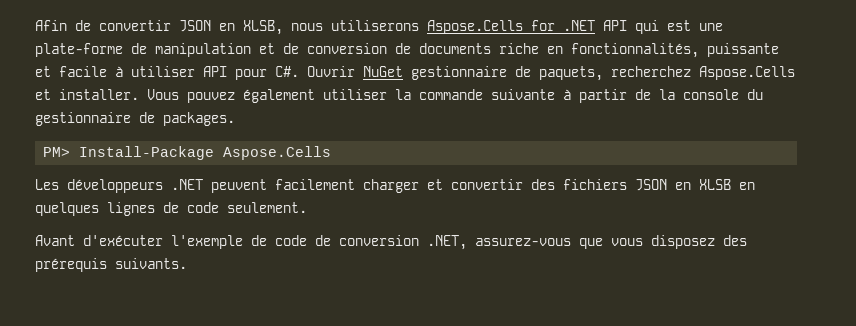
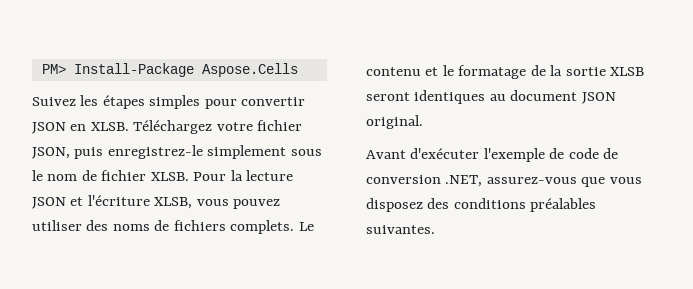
[35,20,723,35] [35,43,779,58] [35,66,795,81] [35,89,763,103] [35,112,235,126] [43,146,332,160] [35,179,755,193] [35,202,307,216] Afin de convertir JSON en XLSB, nous utiliserons Aspose.Cells for .NET API qui est une plate-forme de manipulation et de conversion de documents riche en fonctionnalités, puissante et facile à utiliser API pour C#. Ouvrir NuGet gestionnaire de paquets, recherchez Aspose.Cells et installer. Vous pouvez également utiliser la commande suivante à partir de la console du gestionnaire de packages. // PM> Install-Package Aspose.Cells // Les développeurs .NET peuvent facilement charger et convertir des fichiers JSON en XLSB en quelques lignes de code seulement. -> [41,63,298,77] [32,95,306,109] [32,120,303,134] [32,145,322,159] [32,170,294,181] [32,195,281,209] [32,220,314,234] [366,65,645,79] [366,90,616,104] [366,115,423,129] PM> Install-Package Aspose.Cells // Suivez les étapes simples pour convertir JSON en XLSB. Téléchargez votre fichier JSON, puis enregistrez-le simplement sous le nom de fichier XLSB. Pour la lecture JSON et l'écriture XLSB, vous pouvez utiliser des noms de fichiers complets. Le contenu et le formatage de la sortie XLSB seront identiques au document JSON original.
[35,258,187,272] prérequis suivants. -> [453,198,597,212] [366,225,435,234] conditions préalables suivantes.

